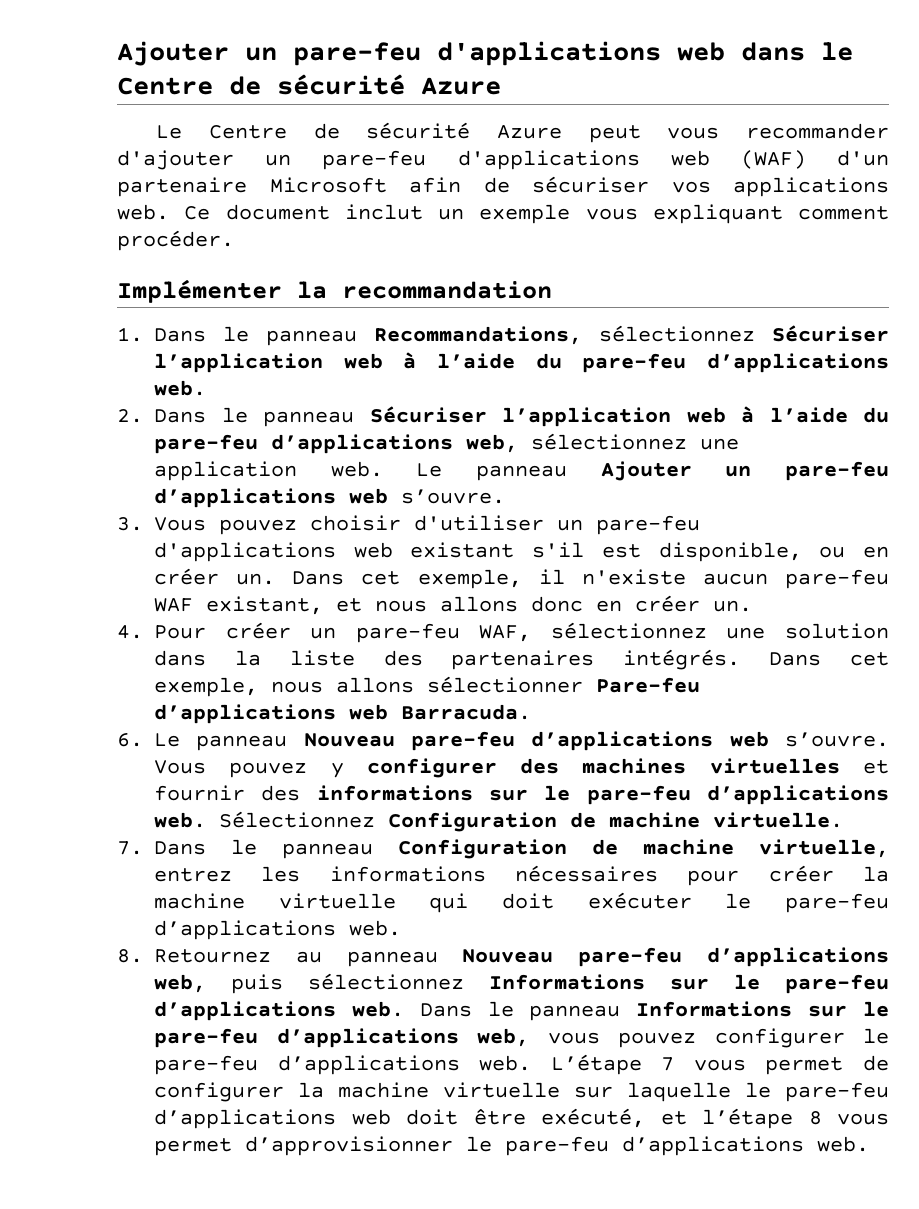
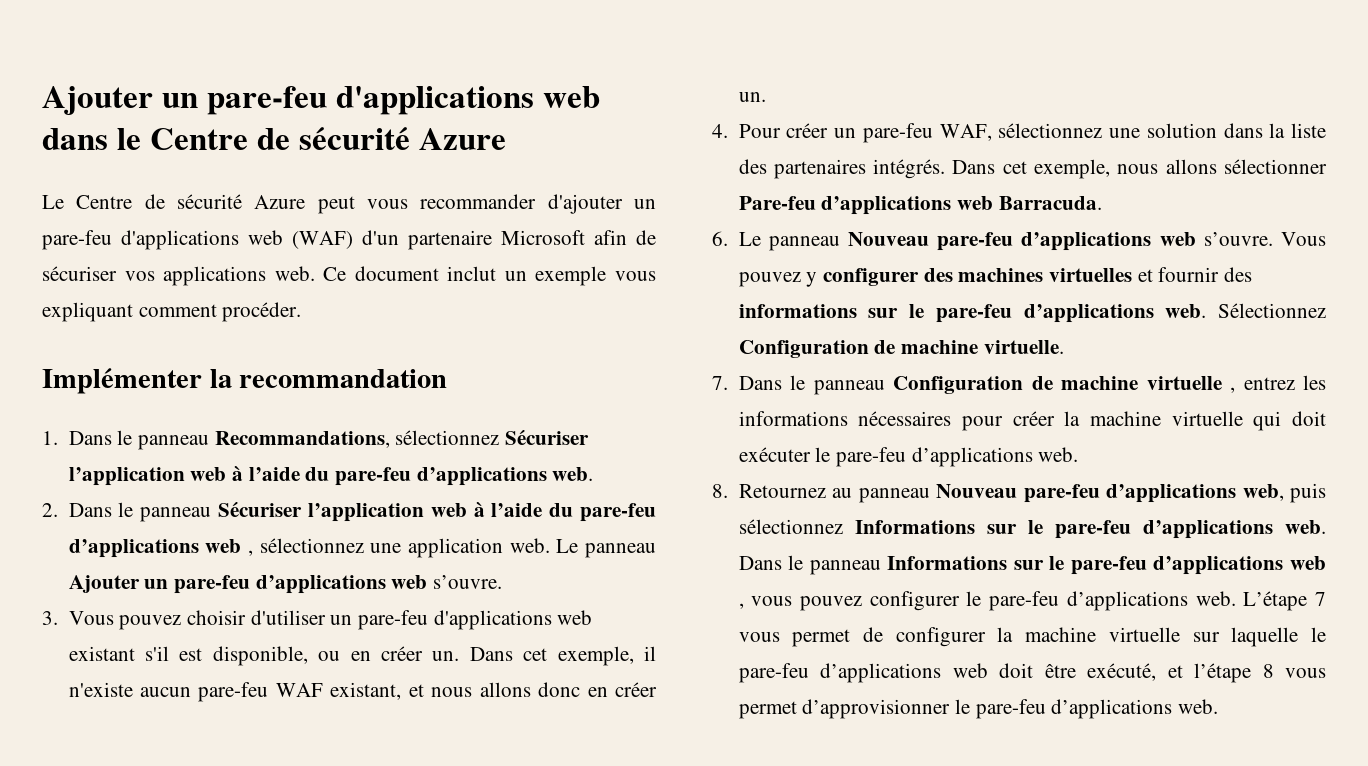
[466,434,518,453] web, -> [205,539,253,556] web ,
[759,839,889,858] virtuelle, -> [1146,376,1235,393] virtuelle ,
[477,1028,529,1047] web, -> [1290,556,1326,570] [738,603,744,609] web ,

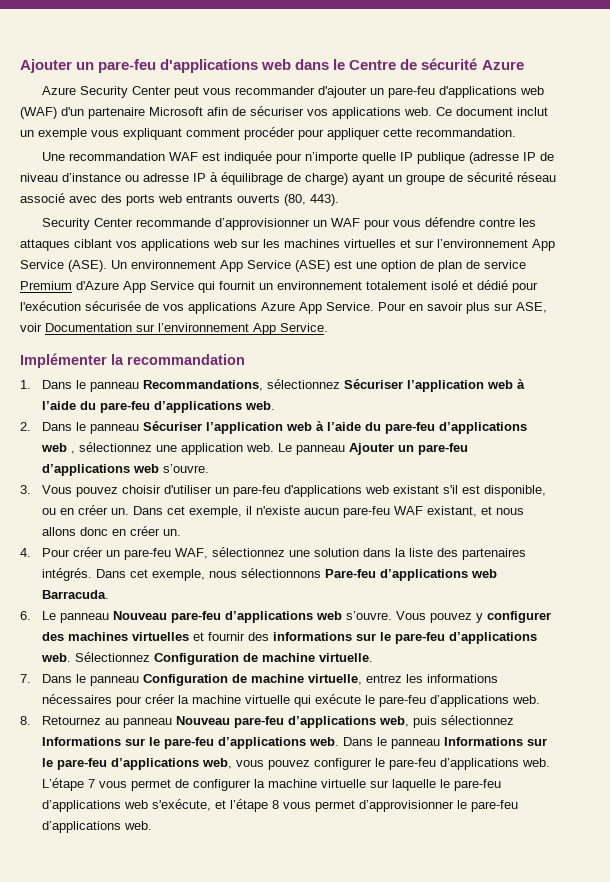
[42,194,306,209] Le Centre de sécurité Azure -> [41,86,171,98] Azure Security Center
[222,302,302,322] procéder. -> [244,127,516,140] [41,151,554,164] [20,172,556,185] [20,193,339,206] [41,217,536,230] [20,239,555,251] [20,260,526,272] [20,280,538,293] [20,301,547,314] [20,323,328,335] procéder pour appliquer cette recommandation. // Une recommandation WAF est indiquée pour n’importe quelle IP publique (adresse IP de niveau d’instance ou adresse IP à équilibrage de charge) ayant un groupe de sécurité réseau associé avec des ports web entrants ouverts (80, 443). // Security Center recommande d’approvisionner un WAF pour vous défendre contre les attaques ciblant vos applications web sur les machines virtuelles et sur l’environnement App Service (ASE). Un environnement App Service (ASE) est une option de plan de service Premium d'Azure App Service qui fournit un environnement totalement isolé et dédié pour l'exécution sécurisée de vos applications Azure App Service. Pour en savoir plus sur ASE, voir Documentation sur l’environnement App Service.
[1165,159,1327,174] allons sélectionner -> [241,568,322,578] sélectionnons
[1146,376,1235,393] virtuelle , -> [308,674,363,685] virtuelle,
[1292,411,1326,426] [738,447,811,462] doit exécuter -> [315,694,362,704] exécute
[1290,556,1326,570] [738,603,744,609] web , -> [202,758,233,769] web,
[999,663,1156,681] doit être exécuté, -> [152,799,212,811] s'exécute,

